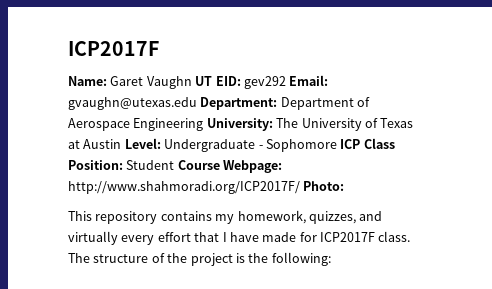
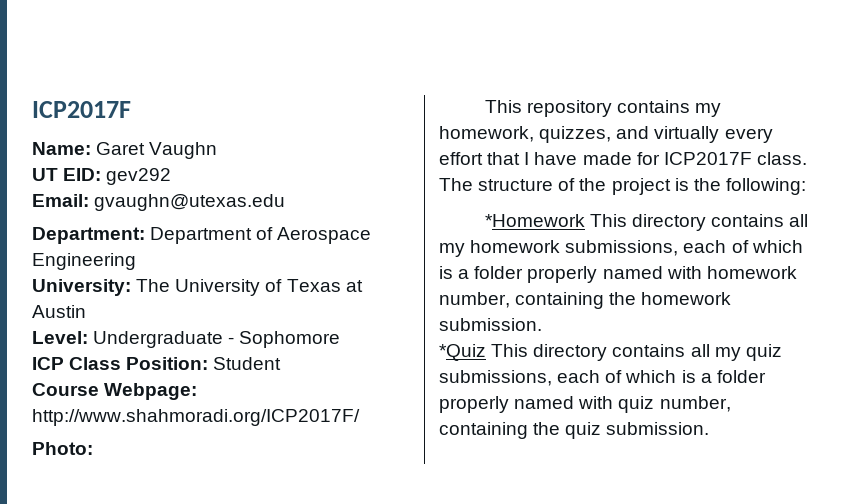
(192, 82) none -> (218, 150) //
(286, 82) none -> (172, 176) //
(197, 103) none -> (286, 202) //
(204, 124) none -> (136, 261) //
(122, 144) none -> (86, 311) //
(337, 145) none -> (341, 339) //
(175, 165) none -> (282, 363) //
(300, 187) none -> (360, 417) //
(331, 259) none -> [484,214,809,231] [439,240,803,257] [439,266,797,283] [439,292,732,309] [439,318,542,331] [439,344,782,361] [439,370,766,386] [439,396,731,413] [439,422,710,439] // *Homework This directory contains all my homework submissions, each of which is a folder properly named with homework number, containing the homework submission. // *Quiz This directory contains all my quiz submissions, each of which is a folder properly named with quiz number, containing the quiz submission.

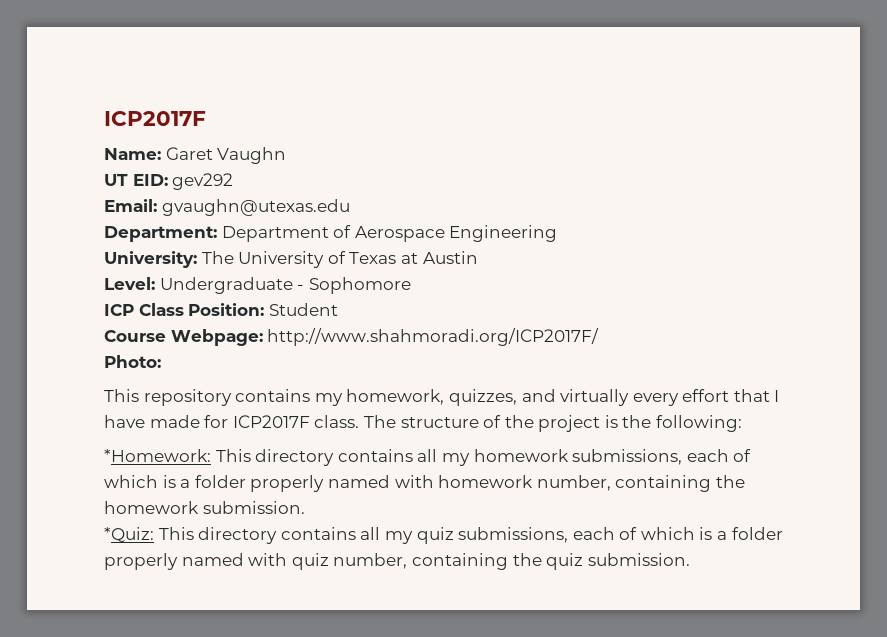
[484,214,585,227] *Homework -> [104,449,211,462] *Homework:
[439,344,486,361] *Quiz -> [104,527,154,543] *Quiz:

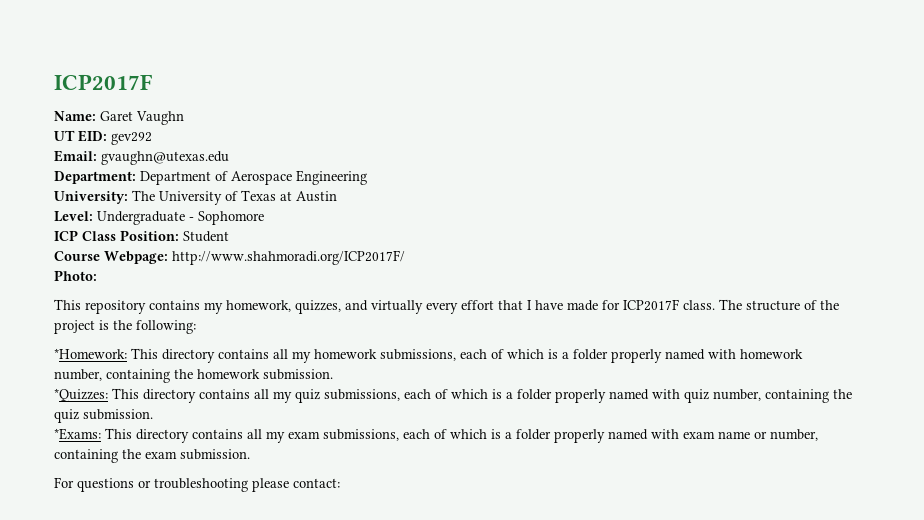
[104,527,154,543] *Quiz: -> [54,388,108,402] *Quizzes:
(690, 559) none -> [54,428,818,443] [54,449,250,463] [54,477,340,492] // *Exams: This directory contains all my exam submissions, each of which is a folder properly named with exam name or number, containing the exam submission. // For questions or troubleshooting please contact:

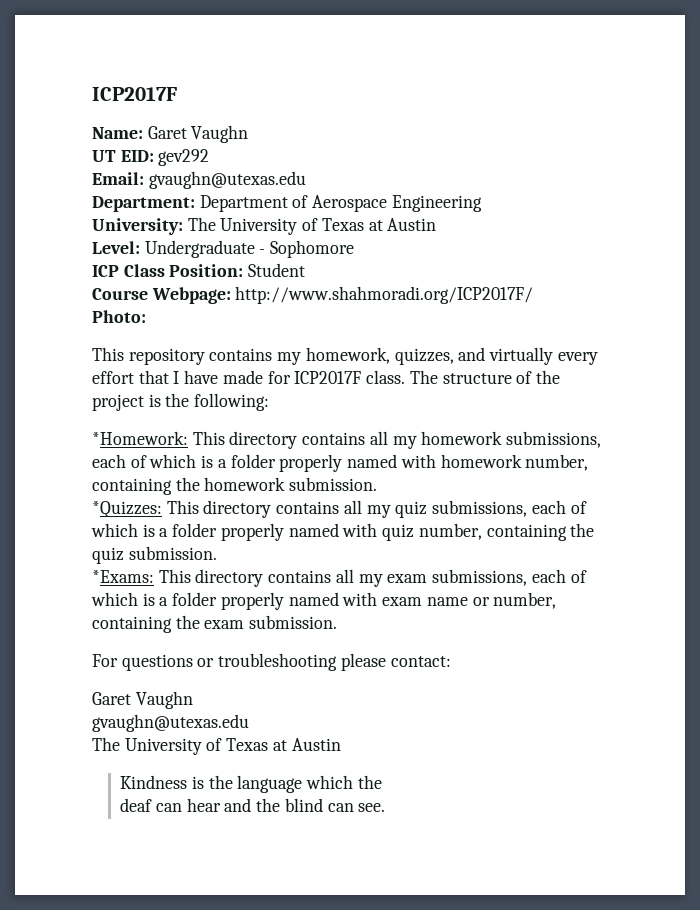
(340, 483) none -> [92,691,193,709] [92,714,249,732] [92,737,341,755] [120,775,382,793] [120,798,386,812] // Garet Vaughn // gvaughn@utexas.edu // The University of Texas at Austin // Kindness is the language which the // deaf can hear and the blind can see.

